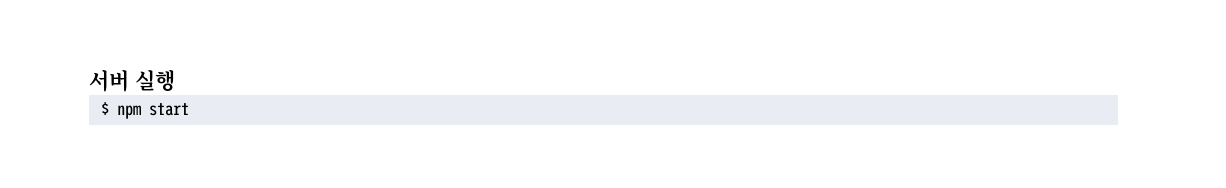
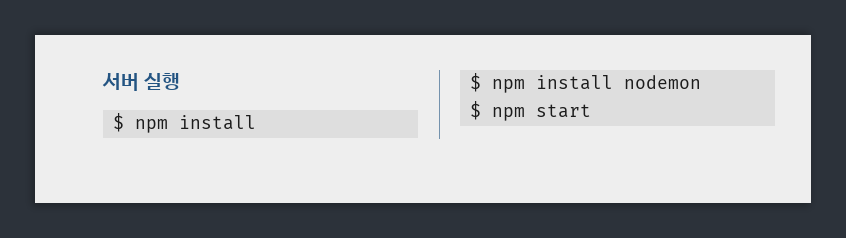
(175, 80) none -> [113,113,257,133] [470,73,702,93] // $ npm install // $ npm install nodemon

